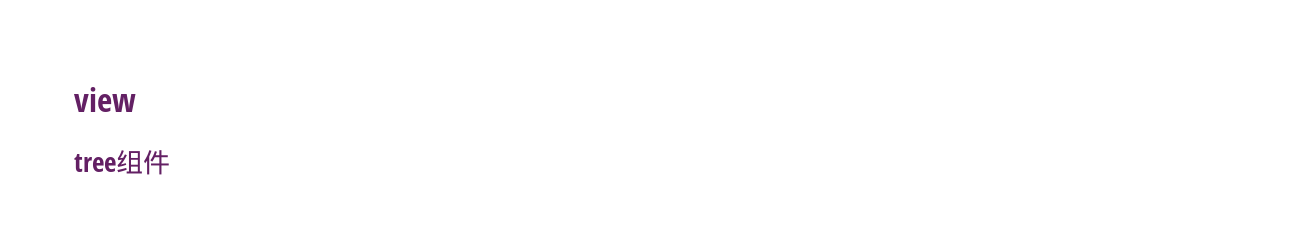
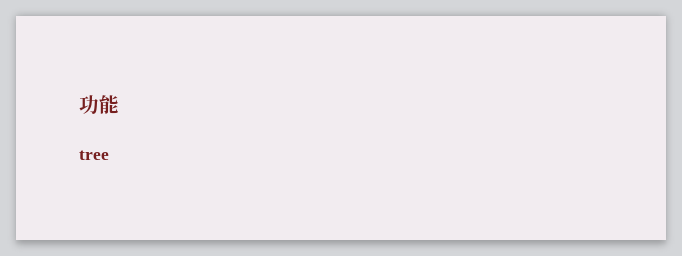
[74,87,136,112] view -> [79,95,119,114] 功能
[116,150,170,175] 组件 -> (109, 155) none

